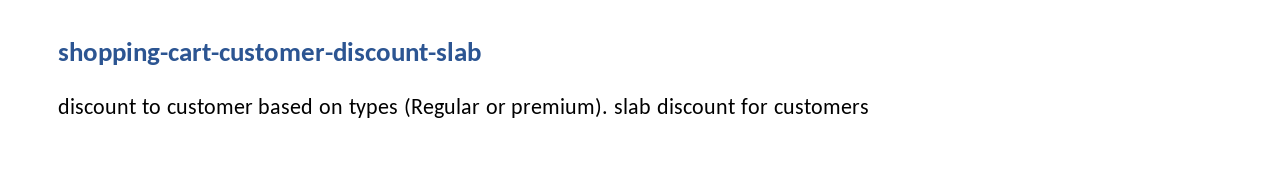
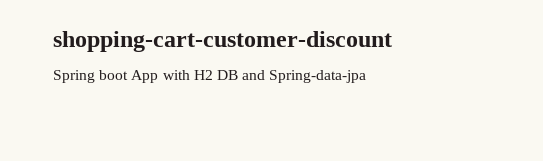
[58,42,481,65] [58,97,869,118] shopping-cart-customer-discount-slab // discount to customer based on types (Regular or premium). slab discount for customers -> [53,31,392,52] [53,70,367,83] shopping-cart-customer-discount // Spring boot App with H2 DB and Spring-data-jpa

